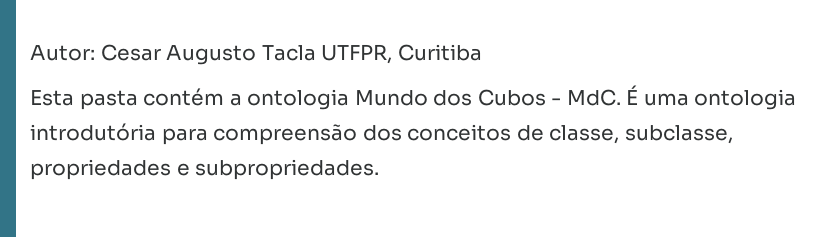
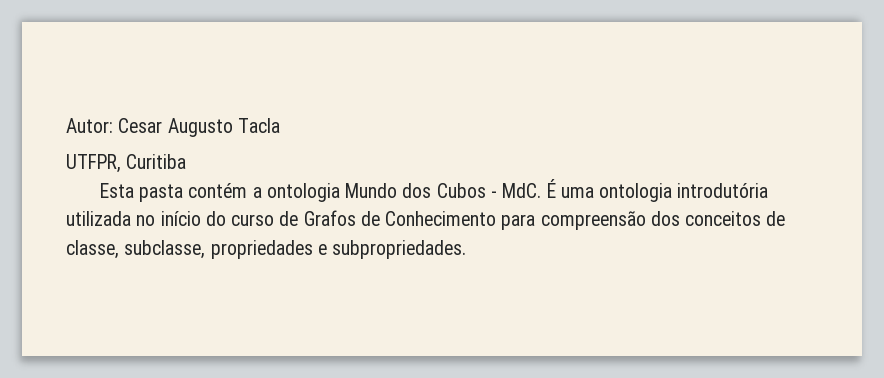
(316, 53) none -> (280, 125) //
(156, 132) none -> [66,210,497,226] utilizada no início do curso de Grafos de Conhecimento

